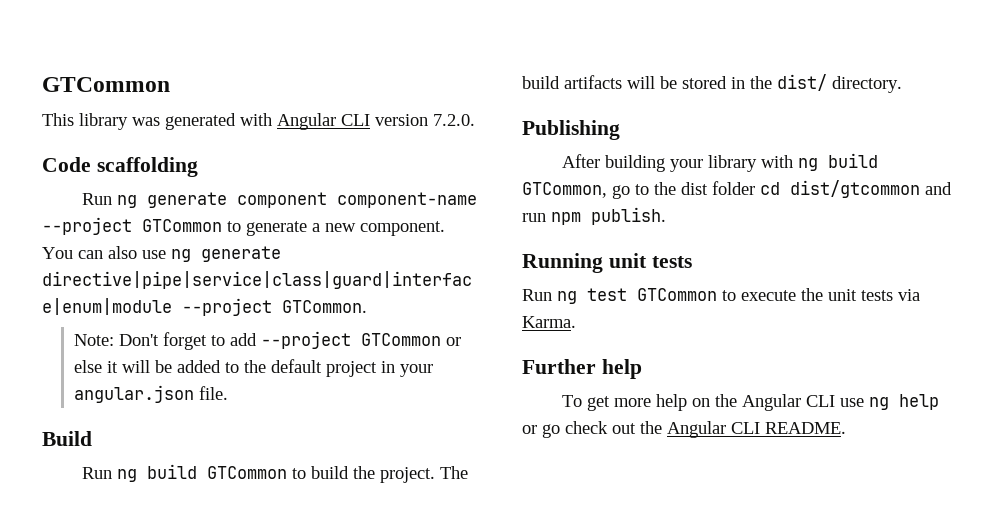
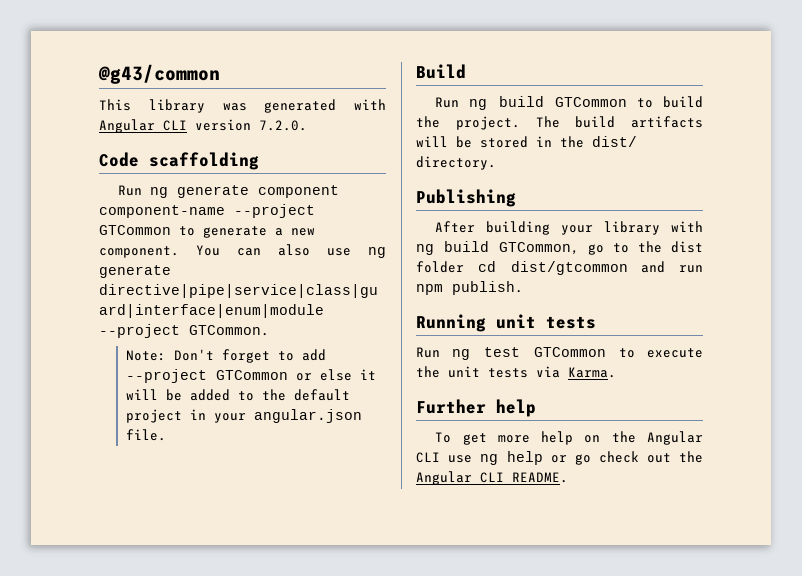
[42,77,170,92] GTCommon -> [99,64,220,84] @g43/common

